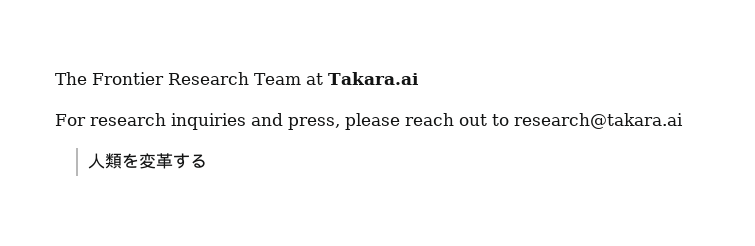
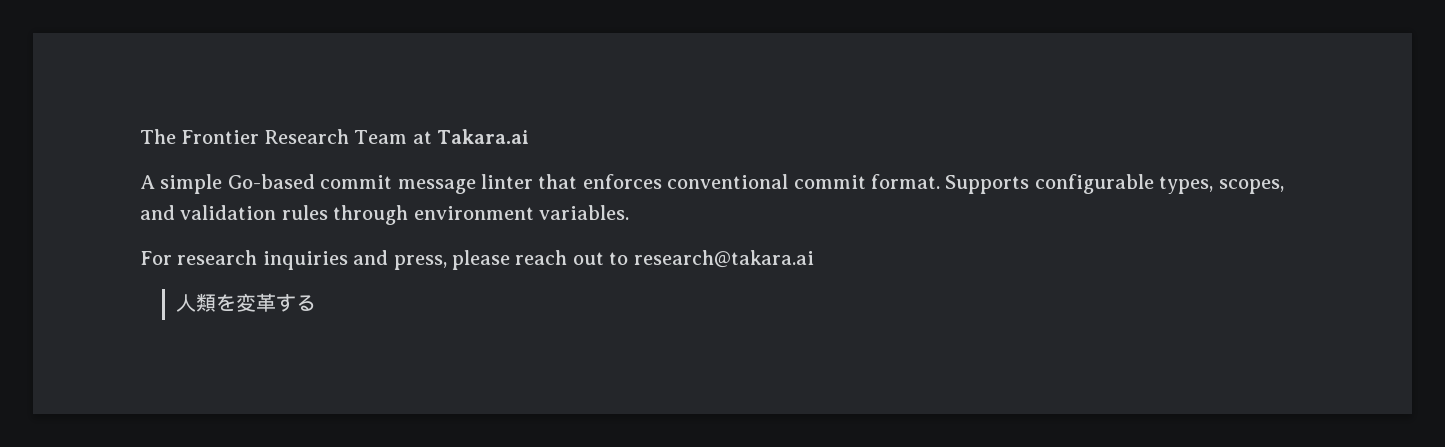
(419, 78) none -> [140,174,1284,194] [140,205,629,225] // A simple Go-based commit message linter that enforces conventional commit format. Supports configurable types, scopes, and validation rules through environment variables.

